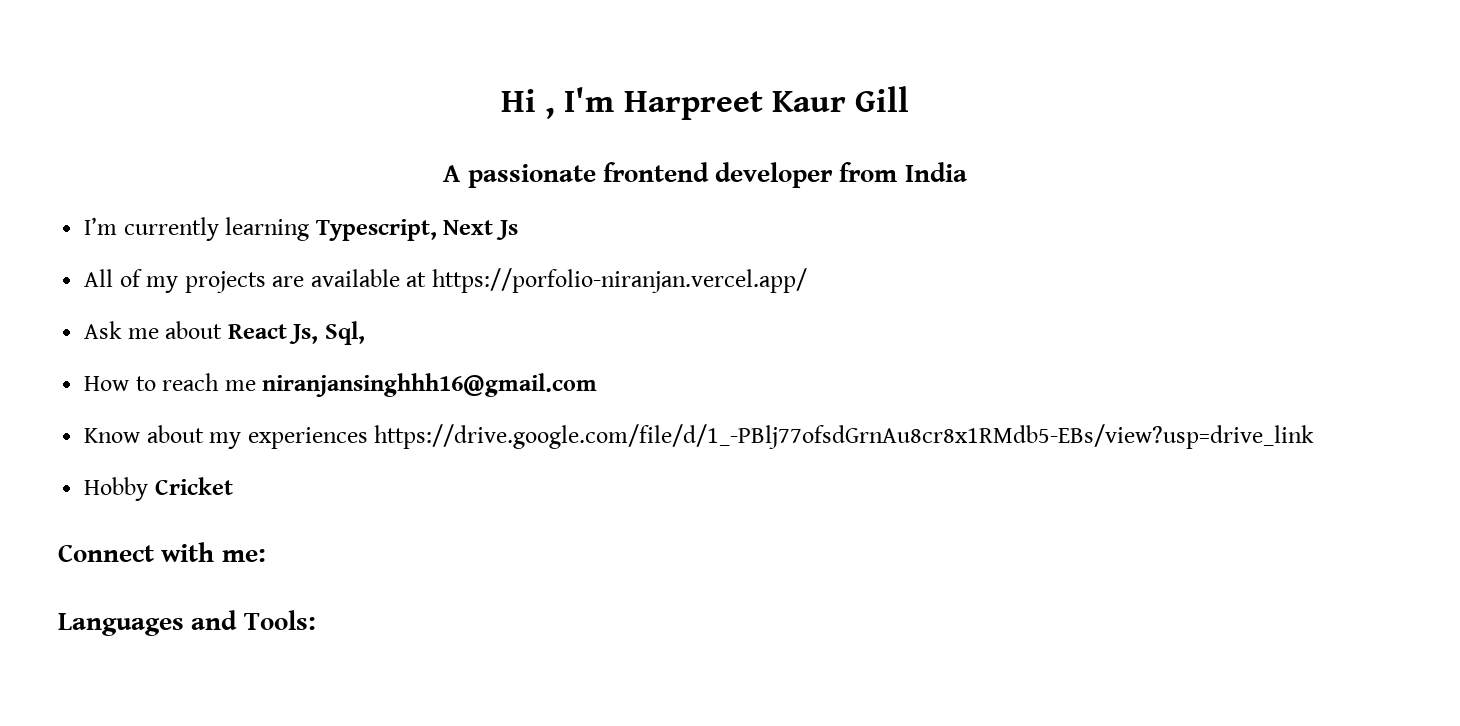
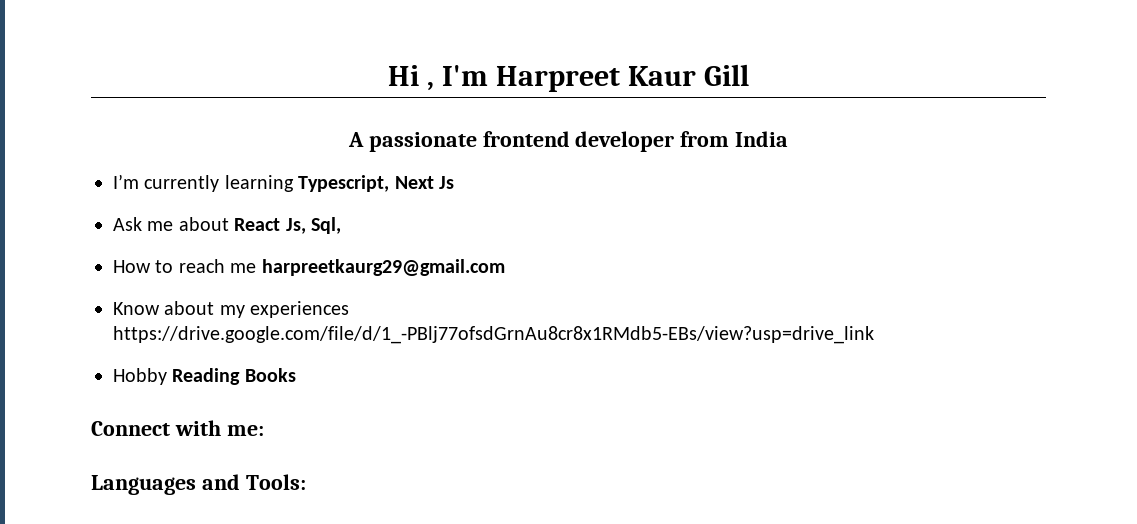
[84,268,807,293] // All of my projects are available at https://porfolio-niranjan.vercel.app/ -> (454, 182) none
[262,373,598,397] niranjansinghhh16@gmail.com -> [261,259,505,276] harpreetkaurg29@gmail.com
[154,477,233,495] Cricket -> [172,368,296,385] Reading Books

